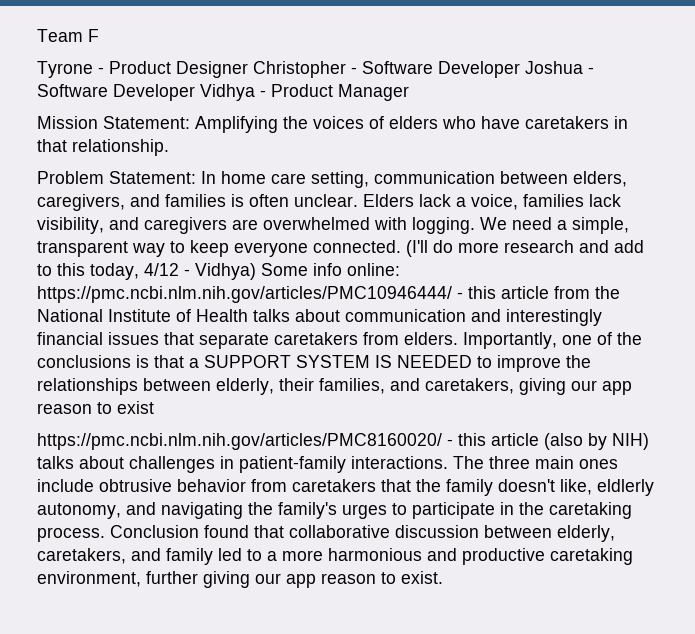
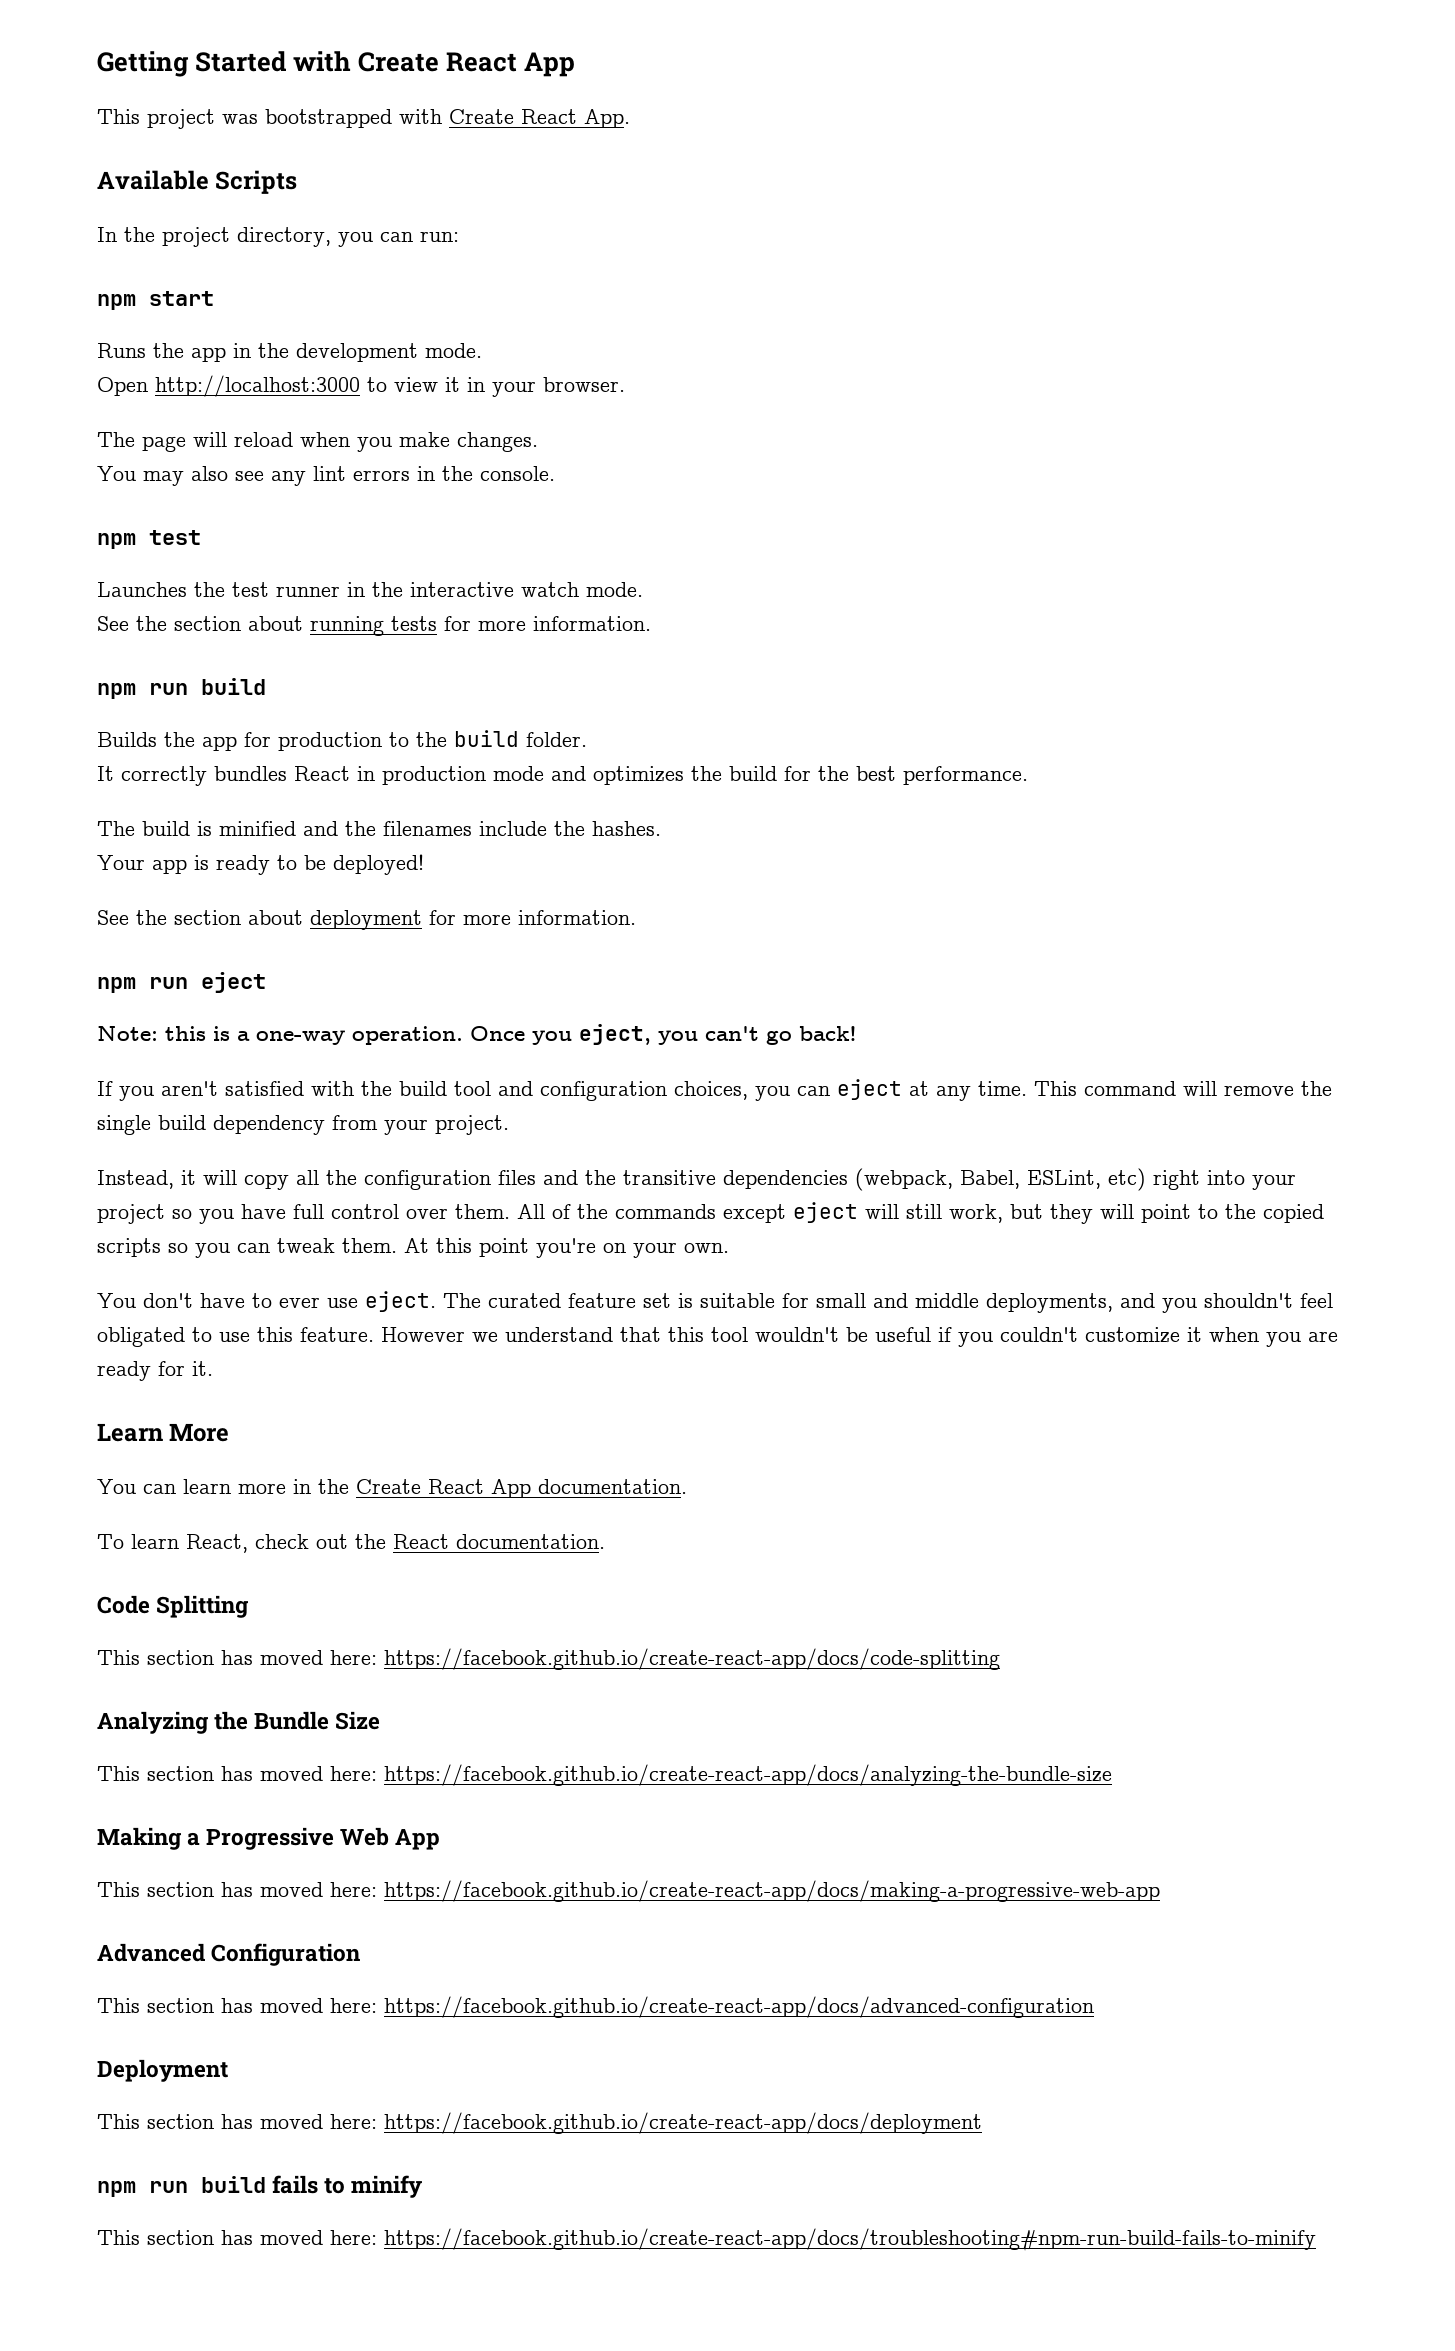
[37,29,99,42] [37,61,594,78] [37,84,409,101] [37,116,628,133] [37,139,169,156] [37,171,627,188] [37,194,621,211] [37,217,629,234] [37,240,644,257] [37,263,400,280] [37,286,620,303] [37,309,602,326] [37,332,642,349] [37,355,591,372] [37,378,632,395] [37,401,154,414] [37,433,649,450] [37,456,618,473] [37,479,654,496] [37,502,632,519] [37,525,615,542] [37,548,633,565] [37,571,443,588] Team F // Tyrone - Product Designer Christopher - Software Developer Joshua - Software Developer Vidhya - Product Manager // Mission Statement: Amplifying the voices of elders who have caretakers in that relationship. // Problem Statement: In home care setting, communication between elders, caregivers, and families is often unclear. Elders lack a voice, families lack visibility, and caregivers are overwhelmed with logging. We need a simple, transparent way to keep everyone connected. (I'll do more research and add to this today, 4/12 - Vidhya) Some info online: https://pmc.ncbi.nlm.nih.gov/articles/PMC10946444/ - this article from the National Institute of Health talks about communication and interestingly financial issues that separate caretakers from elders. Importantly, one of the conclusions is that a SUPPORT SYSTEM IS NEEDED to improve the relationships between elderly, their families, and caretakers, giving our app reason to exist // https://pmc.ncbi.nlm.nih.gov/articles/PMC8160020/ - this article (also by NIH) talks about challenges in patient-family interactions. The three main ones include obtrusive behavior from caretakers that the family doesn't like, eldlerly autonomy, and navigating the family's urges to participate in the caretaking process. Conclusion found that collaborative discussion between elderly, caretakers, and family led to a more harmonious and productive caretaking environment, further giving our app reason to exist. -> [97,51,576,77] [97,109,630,129] [97,170,298,194] [97,227,459,247] [97,291,214,310] [97,343,482,362] [97,375,625,397] [97,432,538,452] [97,466,555,486] [97,530,201,549] [97,582,643,597] [97,616,651,636] [97,678,266,699] [97,730,587,751] [97,766,1028,786] [97,821,661,836] [97,854,424,875] [97,910,636,930] [97,972,266,993] [97,1024,857,1045] [97,1079,1332,1101] [97,1115,509,1135] [97,1168,1296,1191] [97,1202,1324,1224] [97,1238,729,1258] [97,1291,1333,1313] [97,1327,1338,1347] [97,1361,213,1381] [97,1423,230,1442] [97,1479,687,1498] [97,1534,605,1553] [97,1595,250,1618] [97,1648,1000,1670] [97,1711,381,1734] [97,1764,1112,1786] [97,1827,441,1850] [97,1880,1160,1902] [97,1943,361,1966] [97,1996,1094,2018] [97,2059,228,2082] [97,2112,982,2134] [97,2175,423,2198] [97,2228,1316,2252] Getting Started with Create React App // This project was bootstrapped with Create React App. // Available Scripts // In the project directory, you can run: // npm start // Runs the app in the development mode. // Open http://localhost:3000 to view it in your browser. // The page will reload when you make changes. // You may also see any lint errors in the console. // npm test // Launches the test runner in the interactive watch mode. // See the section about running tests for more information. // npm run build // Builds the app for production to the build folder. // It correctly bundles React in production mode and optimizes the build for the best performance. // The build is minified and the filenames include the hashes. // Your app is ready to be deployed! // See the section about deployment for more information. // npm run eject // Note: this is a one-way operation. Once you eject, you can't go back! // If you aren't satisfied with the build tool and configuration choices, you can eject at any time. This command will remove the single build dependency from your project. // Instead, it will copy all the configuration files and the transitive dependencies (webpack, Babel, ESLint, etc) right into your project so you have full control over them. All of the commands except eject will still work, but they will point to the copied scripts so you can tweak them. At this point you're on your own. // You don't have to ever use eject. The curated feature set is suitable for small and middle deployments, and you shouldn't feel obligated to use this feature. However we understand that this tool wouldn't be useful if you couldn't customize it when you are ready for it. // Learn More // You can learn more in the Create React App documentation. // To learn React, check out the React documentation. // Code Splitting // This section has moved here: https://facebook.github.io/create-react-app/docs/code-splitting // Analyzing the Bundle Size // This section has moved here: https://facebook.github.io/create-react-app/docs/analyzing-the-bundle-size // Making a Progressive Web App // This section has moved here: https://facebook.github.io/create-react-app/docs/making-a-progressive-web-app // Advanced Configuration // This section has moved here: https://facebook.github.io/create-react-app/docs/advanced-configuration // Deployment // This section has moved here: https://facebook.github.io/create-react-app/docs/deployment // npm run build fails to minify // This section has moved here: https://facebook.github.io/create-react-app/docs/troubleshooting#npm-run-build-fails-to-minify

